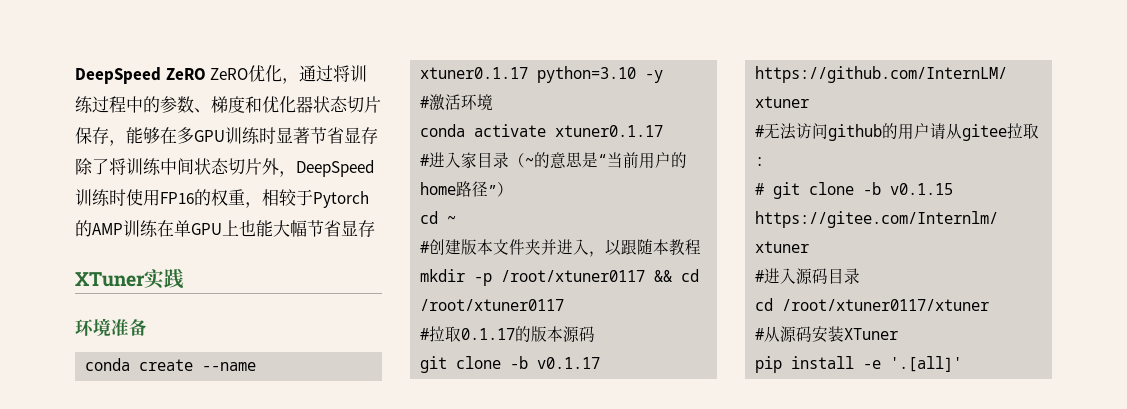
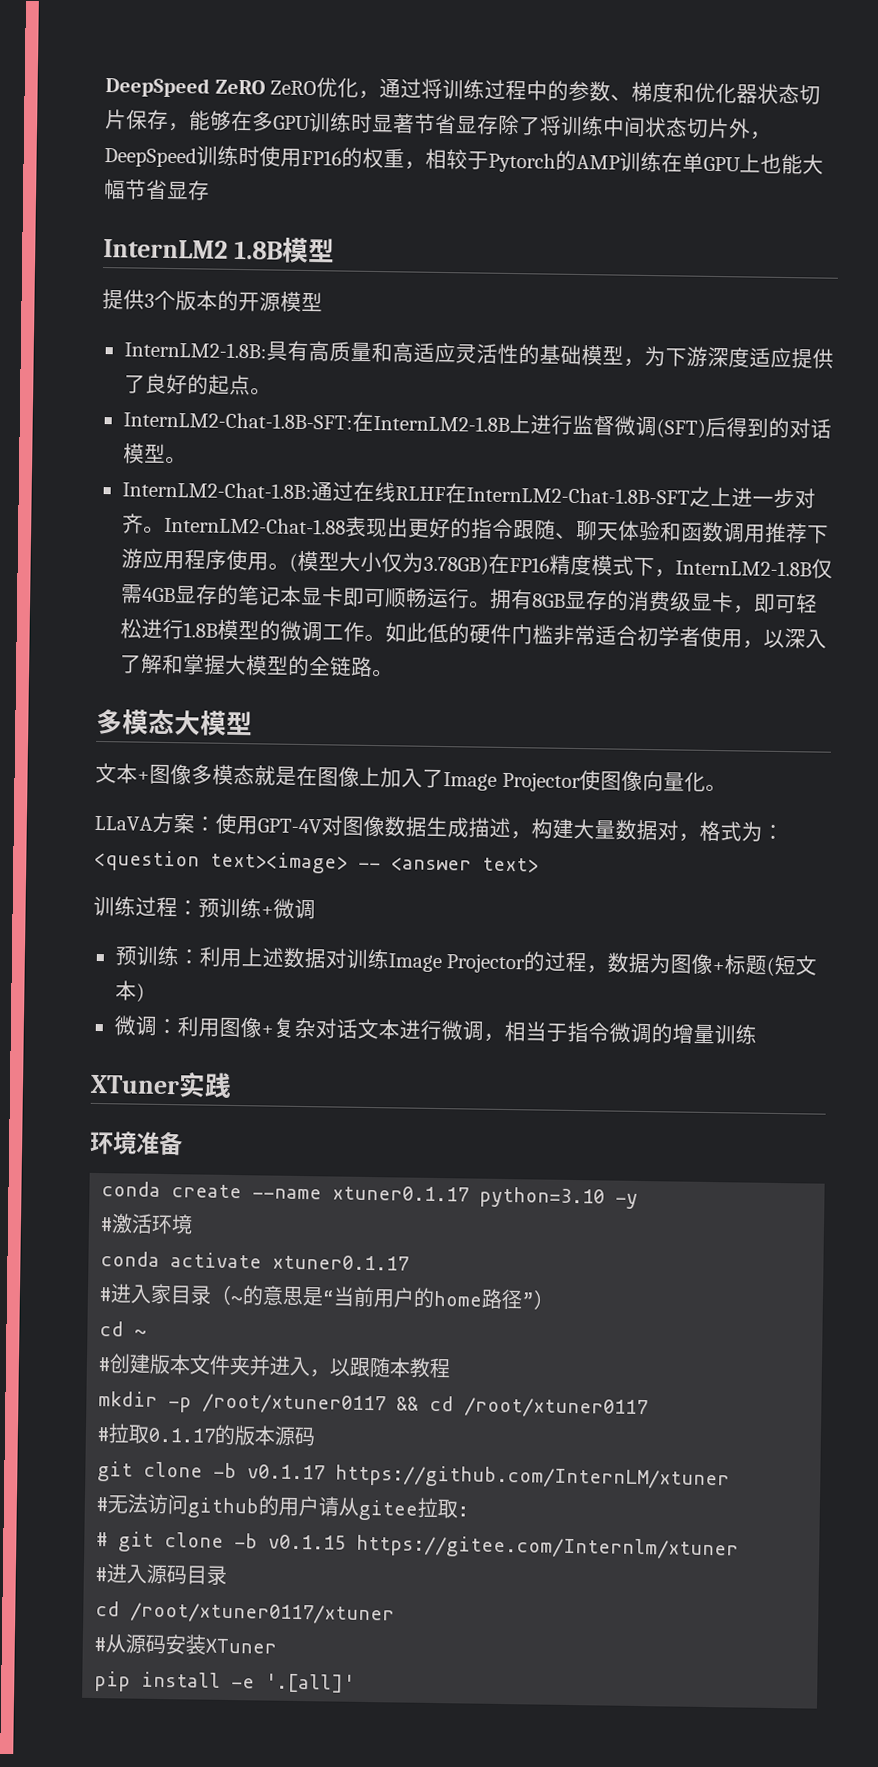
(375, 228) none -> [103,237,335,264] [102,289,323,312] [123,340,834,369] [123,373,272,396] [122,411,832,439] [122,443,187,465] [121,481,816,509] [121,513,829,544] [120,548,833,579] [120,584,818,614] [119,618,827,649] [119,653,394,678] [96,708,253,736] [95,762,727,793] [94,812,784,842] [94,849,539,874] [93,895,316,920] [114,945,818,977] [114,980,145,1003] [113,1015,757,1045] // InternLM2 1.8B模型 // 提供3个版本的开源模型 // InternLM2-1.8B:具有高质量和高适应灵活性的基础模型，为下游深度适应提供了良好的起点。 // InternLM2-Chat-1.8B-SFT:在InternLM2-1.8B上进行监督微调(SFT)后得到的对话模型。 // InternLM2-Chat-1.8B:通过在线RLHF在InternLM2-Chat-1.8B-SFT之上进一步对齐。InternLM2-Chat-1.88表现出更好的指令跟随、聊天体验和函数调用推荐下游应用程序使用。(模型大小仅为3.78GB)在FP16精度模式下，InternLM2-1.8B仅需4GB显存的笔记本显卡即可顺畅运行。拥有8GB显存的消费级显卡，即可轻松进行1.8B模型的微调工作。如此低的硬件门槛非常适合初学者使用，以深入了解和掌握大模型的全链路。 // 多模态大模型 // 文本+图像多模态就是在图像上加入了Image Projector使图像向量化。 // LLaVA方案：使用GPT-4V对图像数据生成描述，构建大量数据对，格式为：<question text><image> -- <answer text> // 训练过程：预训练+微调 // 预训练：利用上述数据对训练Image Projector的过程，数据为图像+标题(短文本) // 微调：利用图像+复杂对话文本进行微调，相当于指令微调的增量训练

